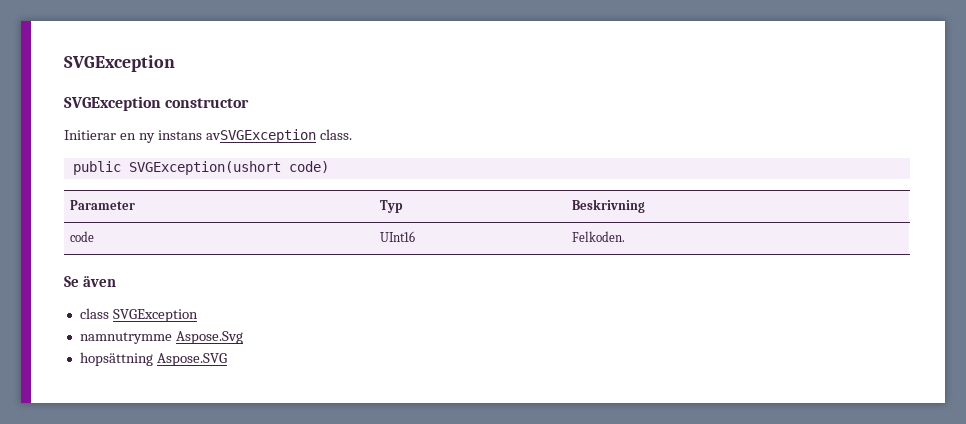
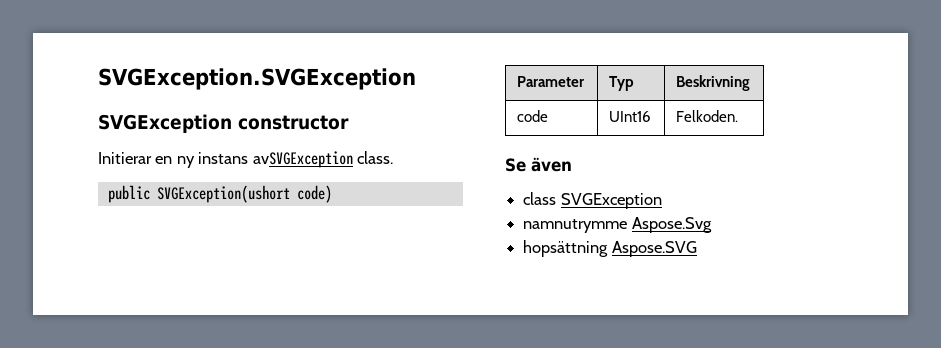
[64,55,175,72] SVGException -> [98,68,416,90] SVGException.SVGException

